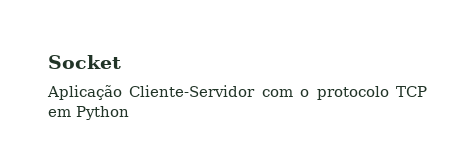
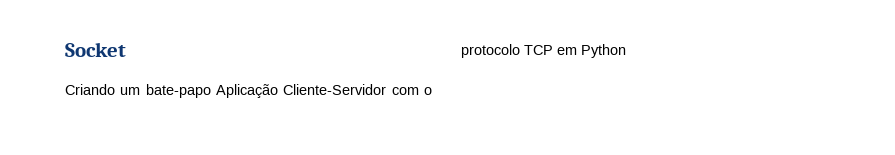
(121, 62) none -> [65,84,211,98] Criando um bate-papo

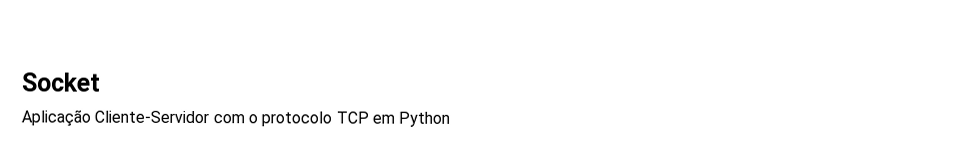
[65,84,211,98] Criando um bate-papo -> (101, 82) none

